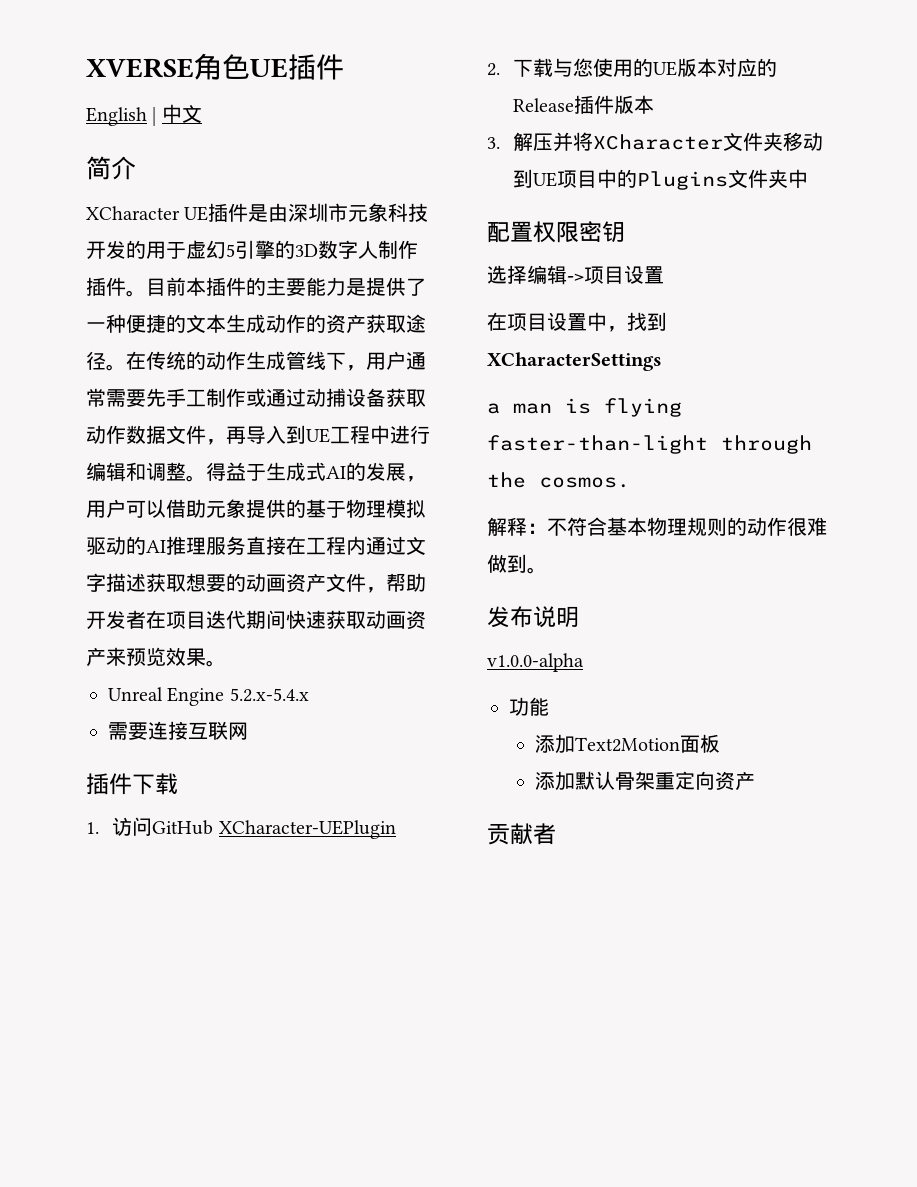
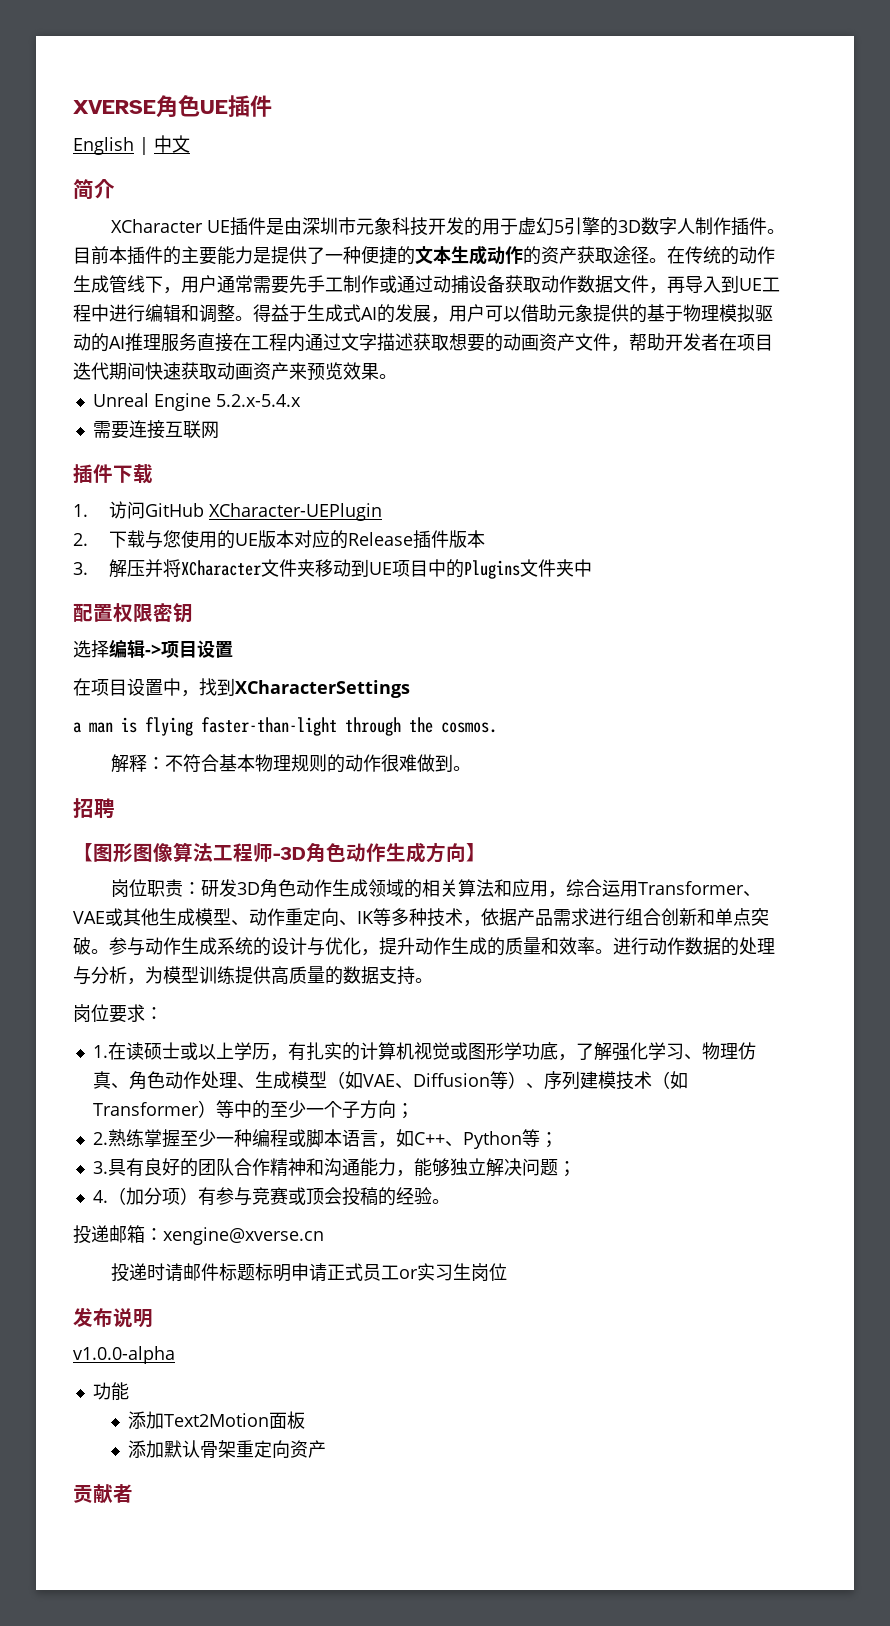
(547, 570) none -> [73,798,115,819] [73,842,486,863] [110,879,761,898] [73,908,769,927] [73,937,775,956] [73,966,433,985] [73,1004,163,1023] [92,1042,756,1061] [92,1071,688,1090] [92,1100,414,1119] [92,1129,558,1149] [92,1158,576,1177] [92,1187,450,1206] [73,1225,324,1245] [110,1263,507,1282] // 招聘 // 【图形图像算法工程师-3D角色动作生成方向】 // 岗位职责：研发3D角色动作生成领域的相关算法和应用，综合运用Transformer、VAE或其他生成模型、动作重定向、IK等多种技术，依据产品需求进行组合创新和单点突破。参与动作生成系统的设计与优化，提升动作生成的质量和效率。进行动作数据的处理与分析，为模型训练提供高质量的数据支持。 // 岗位要求： // 1.在读硕士或以上学历，有扎实的计算机视觉或图形学功底，了解强化学习、物理仿真、角色动作处理、生成模型（如VAE、Diffusion等）、序列建模技术（如Transformer）等中的至少一个子方向； // 2.熟练掌握至少一种编程或脚本语言，如C++、Python等； // 3.具有良好的团队合作精神和沟通能力，能够独立解决问题； // 4.（加分项）有参与竞赛或顶会投稿的经验。 // 投递邮箱：xengine@xverse.cn // 投递时请邮件标题标明申请正式员工or实习生岗位

